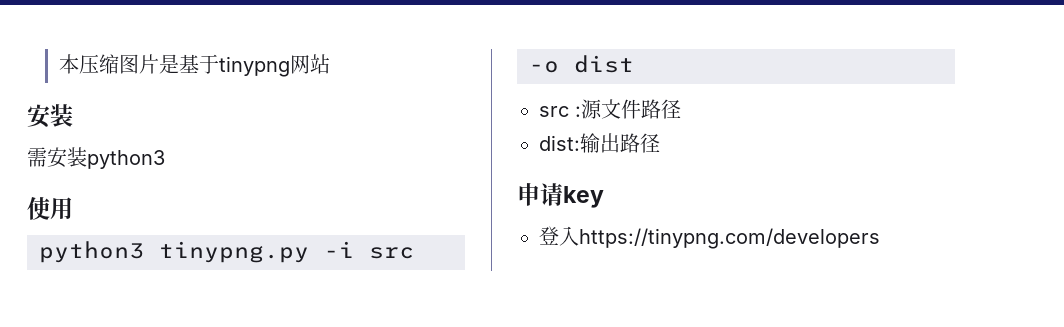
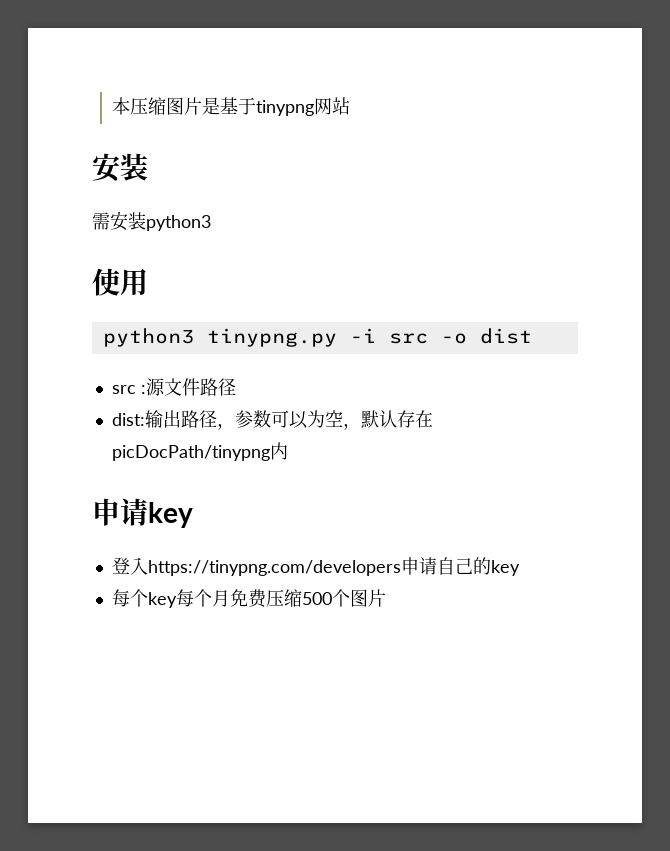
[517,183,604,208] [539,226,880,249] // 申请key // 登入https://tinypng.com/developers -> [216,410,433,430] [111,442,288,461] [92,498,193,528] [111,557,520,576] [111,589,386,608] ，参数可以为空，默认存在picDocPath/tinypng内 // 申请key // 登入https://tinypng.com/developers申请自己的key // 每个key每个月免费压缩500个图片

